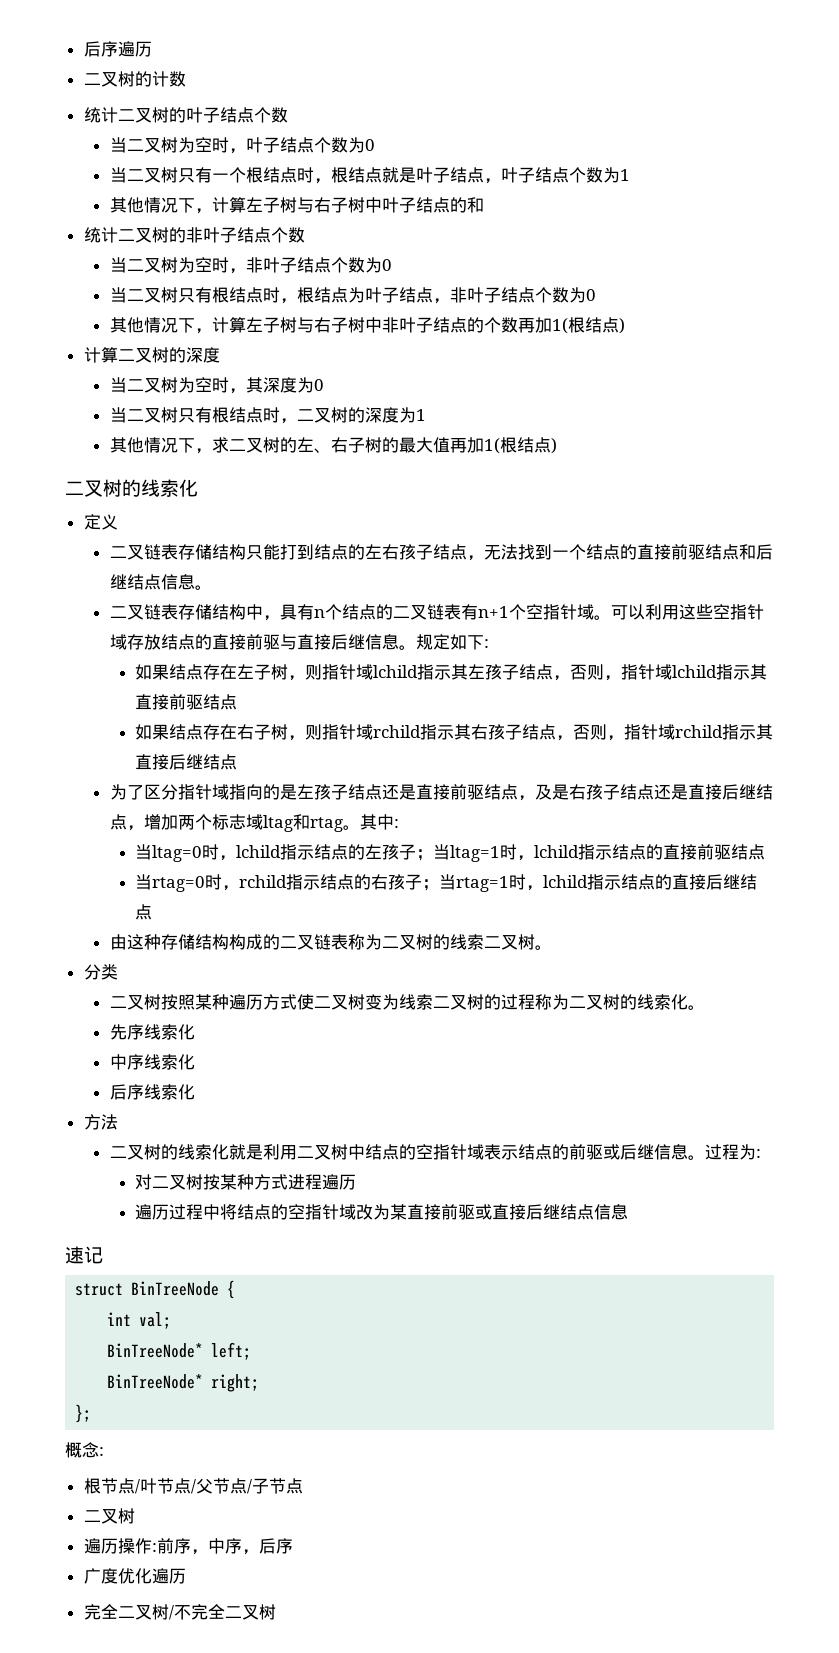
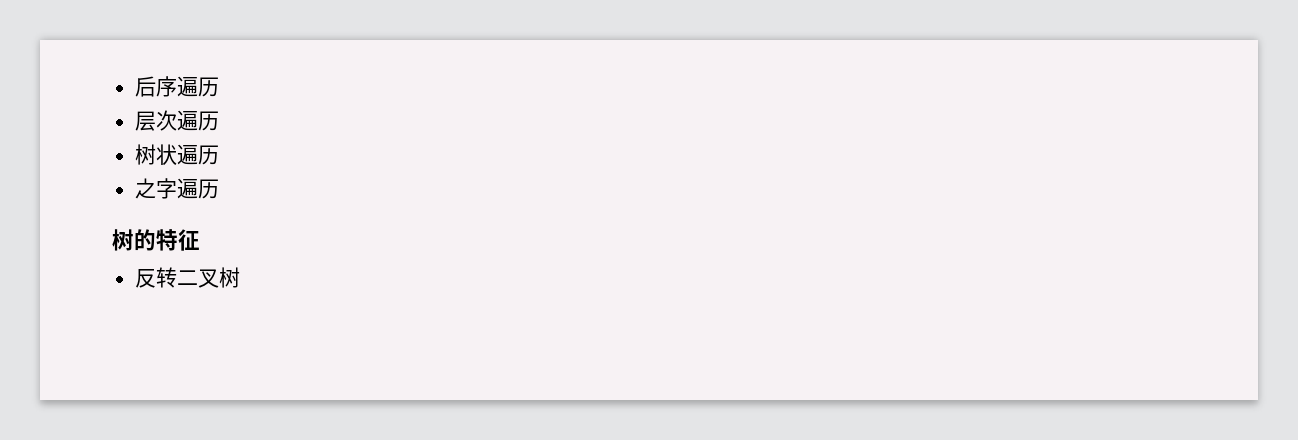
[83,71,186,87] [83,107,288,123] [109,137,375,154] [109,167,630,184] [109,197,484,214] [83,227,305,243] [109,257,392,274] [109,287,596,304] [109,317,625,334] [83,347,220,363] [109,377,324,394] [109,407,426,424] [109,437,557,454] [65,479,198,497] [83,514,118,530] [109,544,773,561] [109,574,212,590] [109,604,764,621] [109,634,489,650] [135,664,768,681] [135,694,238,710] [135,724,774,741] [135,754,238,770] [109,784,773,801] [109,814,399,832] [135,844,766,862] [135,874,758,892] [135,904,153,920] [109,934,552,950] [83,964,118,980] [109,994,705,1010] [109,1024,195,1040] [109,1054,195,1070] [109,1084,195,1100] [83,1114,118,1130] [109,1144,761,1160] [135,1174,357,1190] [135,1204,629,1220] [65,1246,103,1264] [75,1280,236,1299] [107,1312,172,1329] [107,1342,252,1360] [107,1374,260,1392] [75,1404,92,1423] [65,1442,104,1458] [83,1478,303,1494] [83,1508,135,1524] [83,1538,293,1555] [83,1568,186,1584] [83,1604,225,1620] 二叉树的计数 // 统计二叉树的叶子结点个数 // 当二叉树为空时，叶子结点个数为0 // 当二叉树只有一个根结点时，根结点就是叶子结点，叶子结点个数为1 // 其他情况下，计算左子树与右子树中叶子结点的和 // 统计二叉树的非叶子结点个数 // 当二叉树为空时，非叶子结点个数为0 // 当二叉树只有根结点时，根结点为叶子结点，非叶子结点个数为0 // 其他情况下，计算左子树与右子树中非叶子结点的个数再加1(根结点) // 计算二叉树的深度 // 当二叉树为空时，其深度为0 // 当二叉树只有根结点时，二叉树的深度为1 // 其他情况下，求二叉树的左、右子树的最大值再加1(根结点) // 二叉树的线索化 // 定义 // 二叉链表存储结构只能打到结点的左右孩子结点，无法找到一个结点的直接前驱结点和后继结点信息。 // 二叉链表存储结构中，具有n个结点的二叉链表有n+1个空指针域。可以利用这些空指针域存放结点的直接前驱与直接后继信息。规定如下: // 如果结点存在左子树，则指针域lchild指示其左孩子结点，否则，指针域lchild指示其直接前驱结点 // 如果结点存在右子树，则指针域rchild指示其右孩子结点，否则，指针域rchild指示其直接后继结点 // 为了区分指针域指向的是左孩子结点还是直接前驱结点，及是右孩子结点还是直接后继结点，增加两个标志域ltag和rtag。其中: // 当ltag=0时，lchild指示结点的左孩子；当ltag=1时，lchild指示结点的直接前驱结点 // 当rtag=0时，rchild指示结点的右孩子；当rtag=1时，lchild指示结点的直接后继结点 // 由这种存储结构构成的二叉链表称为二叉树的线索二叉树。 // 分类 // 二叉树按照某种遍历方式使二叉树变为线索二叉树的过程称为二叉树的线索化。 // 先序线索化 // 中序线索化 // 后序线索化 // 方法 // 二叉树的线索化就是利用二叉树中结点的空指针域表示结点的前驱或后继信息。过程为: // 对二叉树按某种方式进程遍历 // 遍历过程中将结点的空指针域改为某直接前驱或直接后继结点信息 // 速记 // struct BinTreeNode { // int val; // BinTreeNode* left; // BinTreeNode* right; // }; // 概念: // 根节点/叶节点/父节点/子节点 // 二叉树 // 遍历操作:前序，中序，后序 // 广度优化遍历 // 完全二叉树/不完全 -> [135,110,220,131] [135,144,220,165] [135,178,220,199] [112,229,200,251] [135,267,178,288] 层次遍历 // 树状遍历 // 之字遍历 // 树的特征 // 反转

